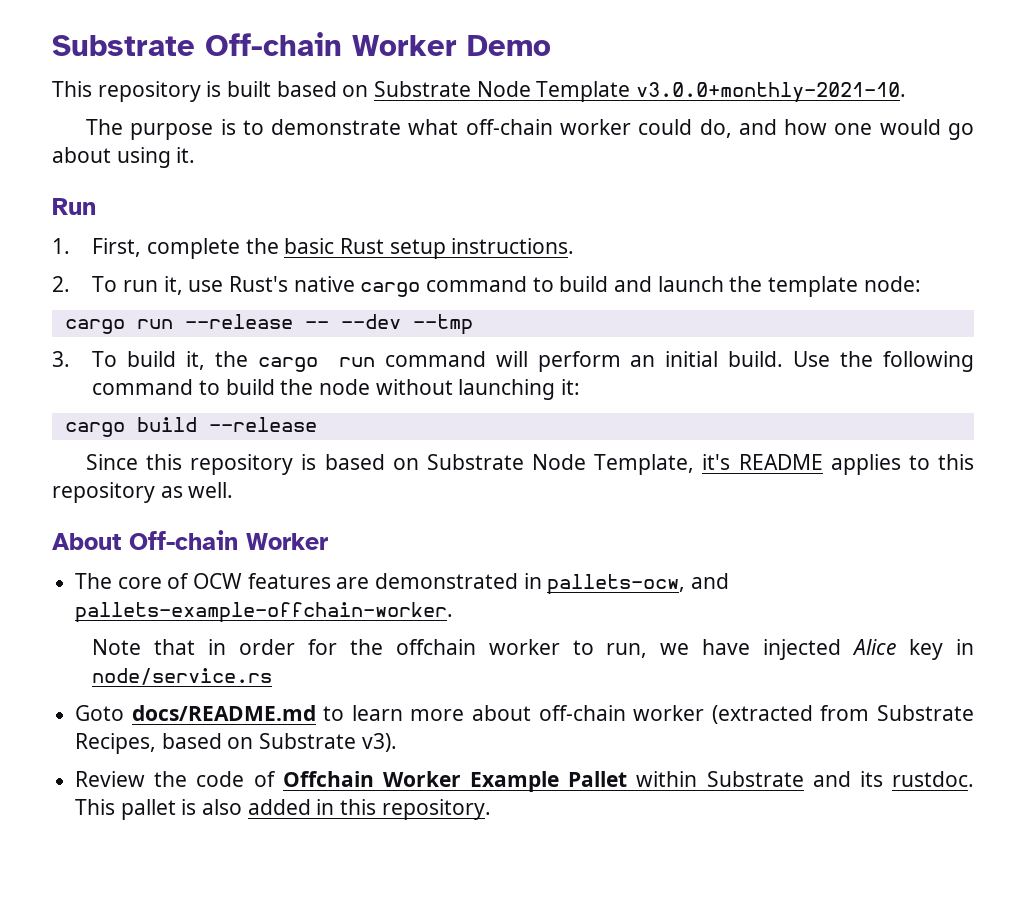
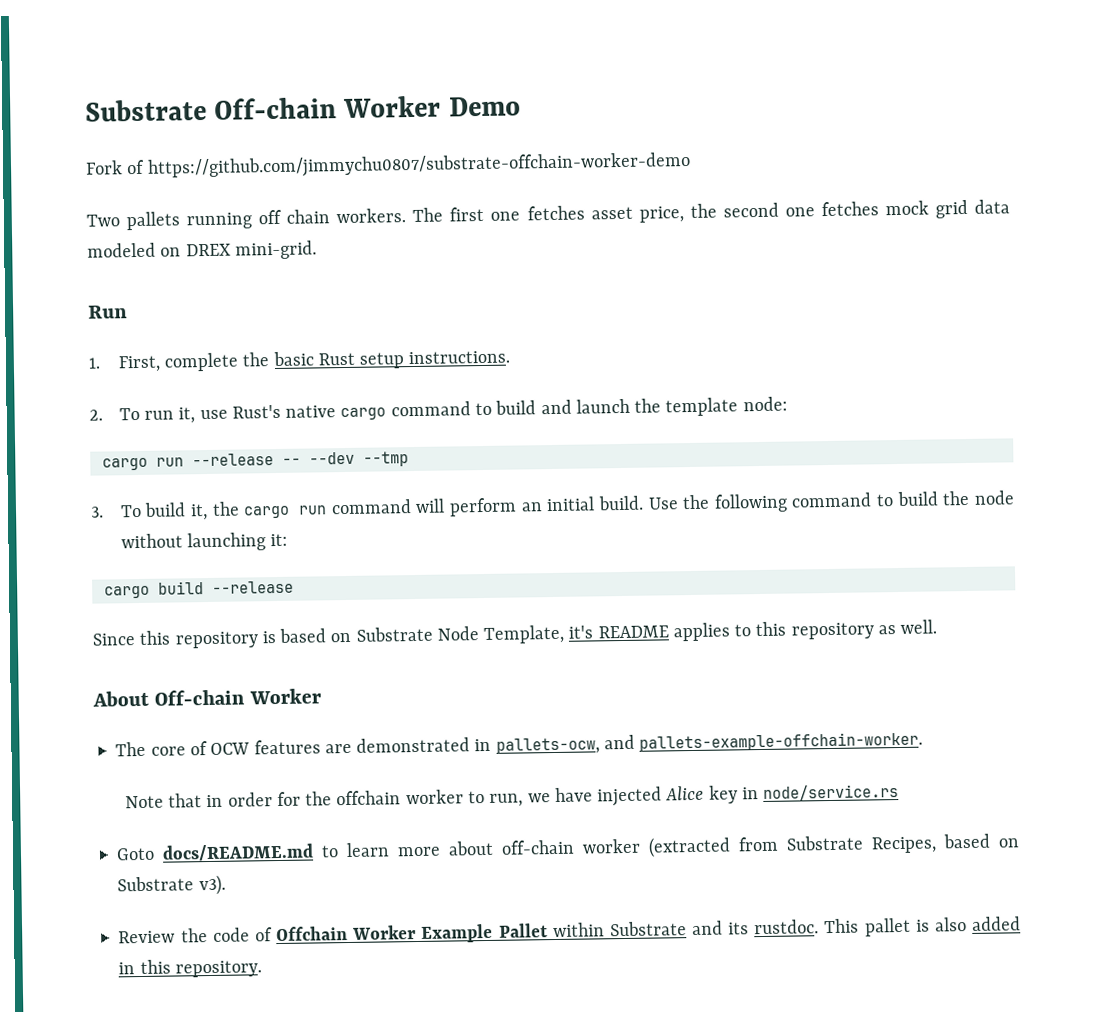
[52,81,907,103] [85,119,974,140] [52,147,196,168] This repository is built based on Substrate Node Template v3.0.0+monthly-2021-10. // The purpose is to demonstrate what off-chain worker could do, and how one would go about using it. -> [85,151,691,179] [86,199,1010,231] [87,240,317,260] Fork of https://github.com/jimmychu0807/substrate-offchain-worker-demo // Two pallets running off chain workers. The first one fetches asset price, the second one fetches mock grid data modeled on DREX mini-grid.

